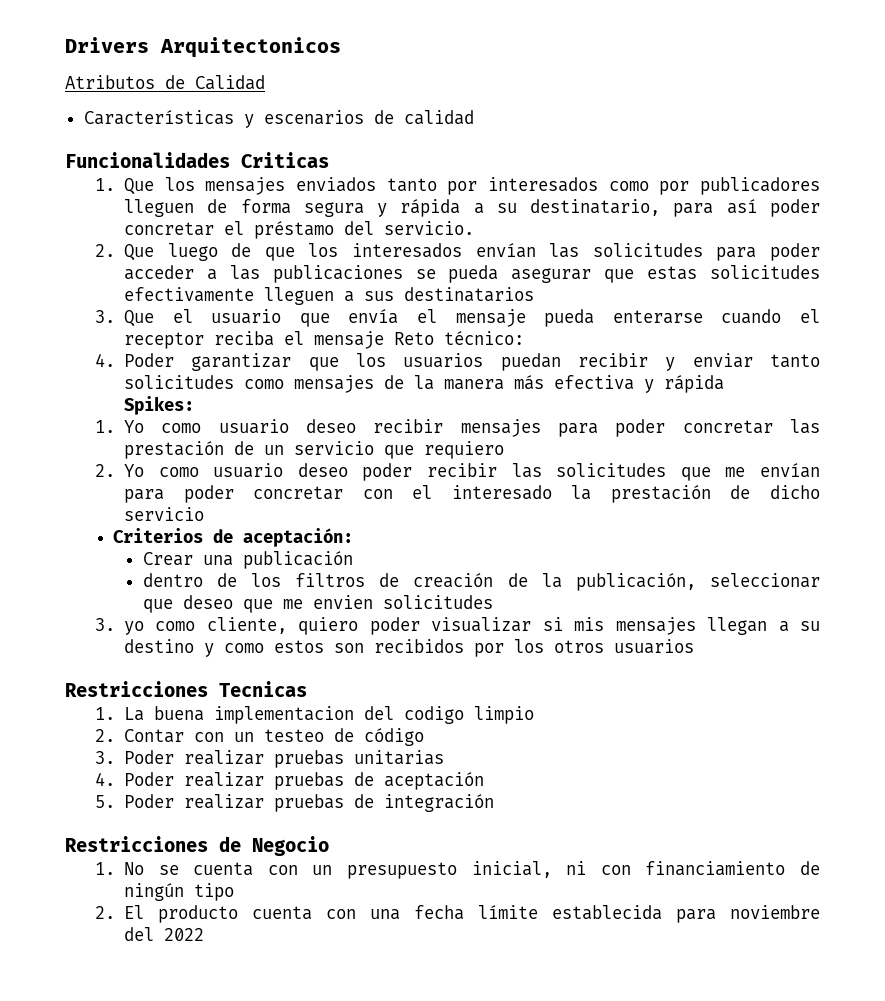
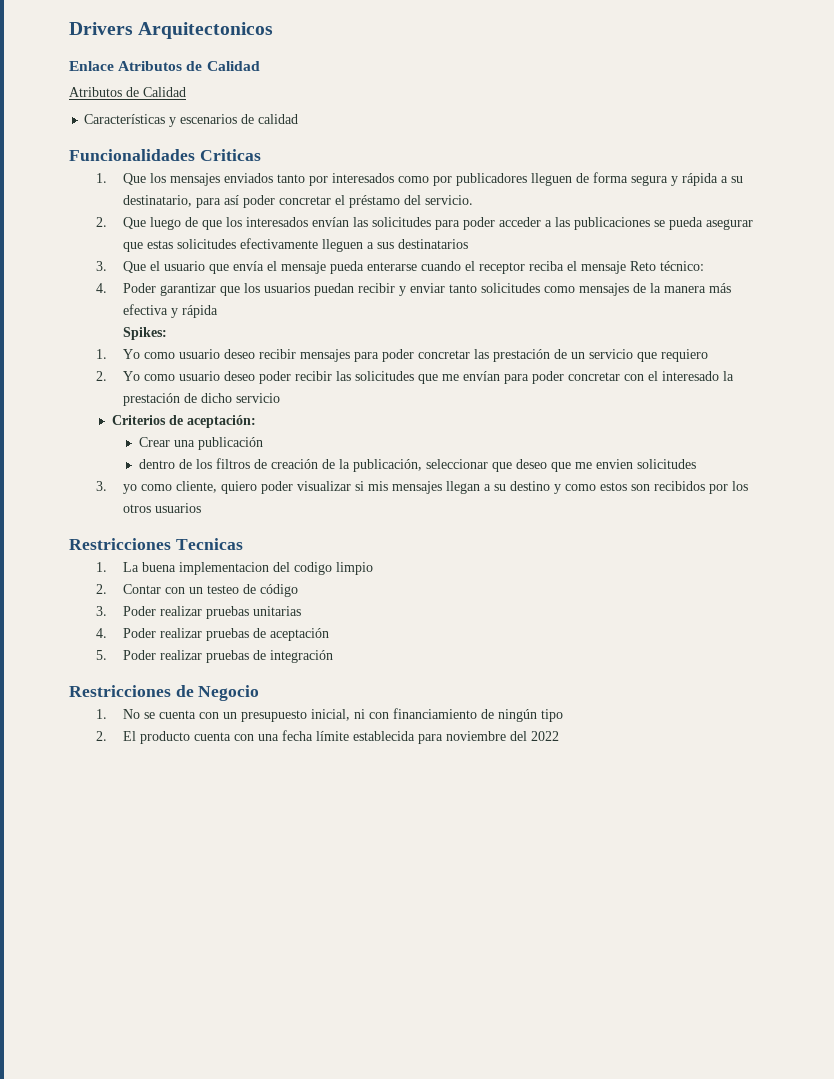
(341, 47) none -> [69,61,260,71] // Enlace Atributos de Calidad

